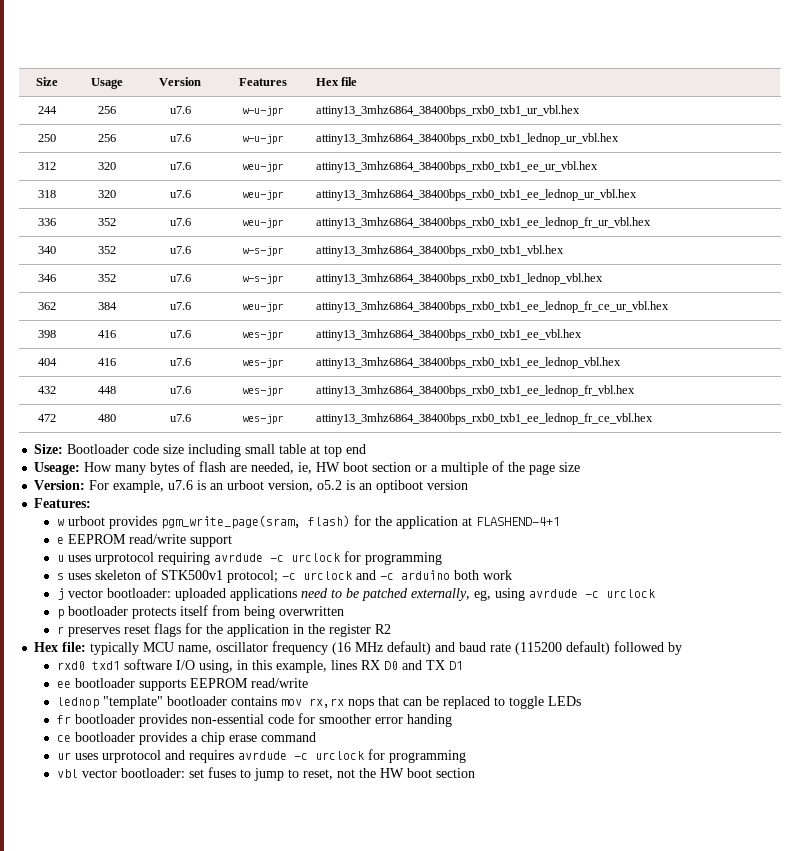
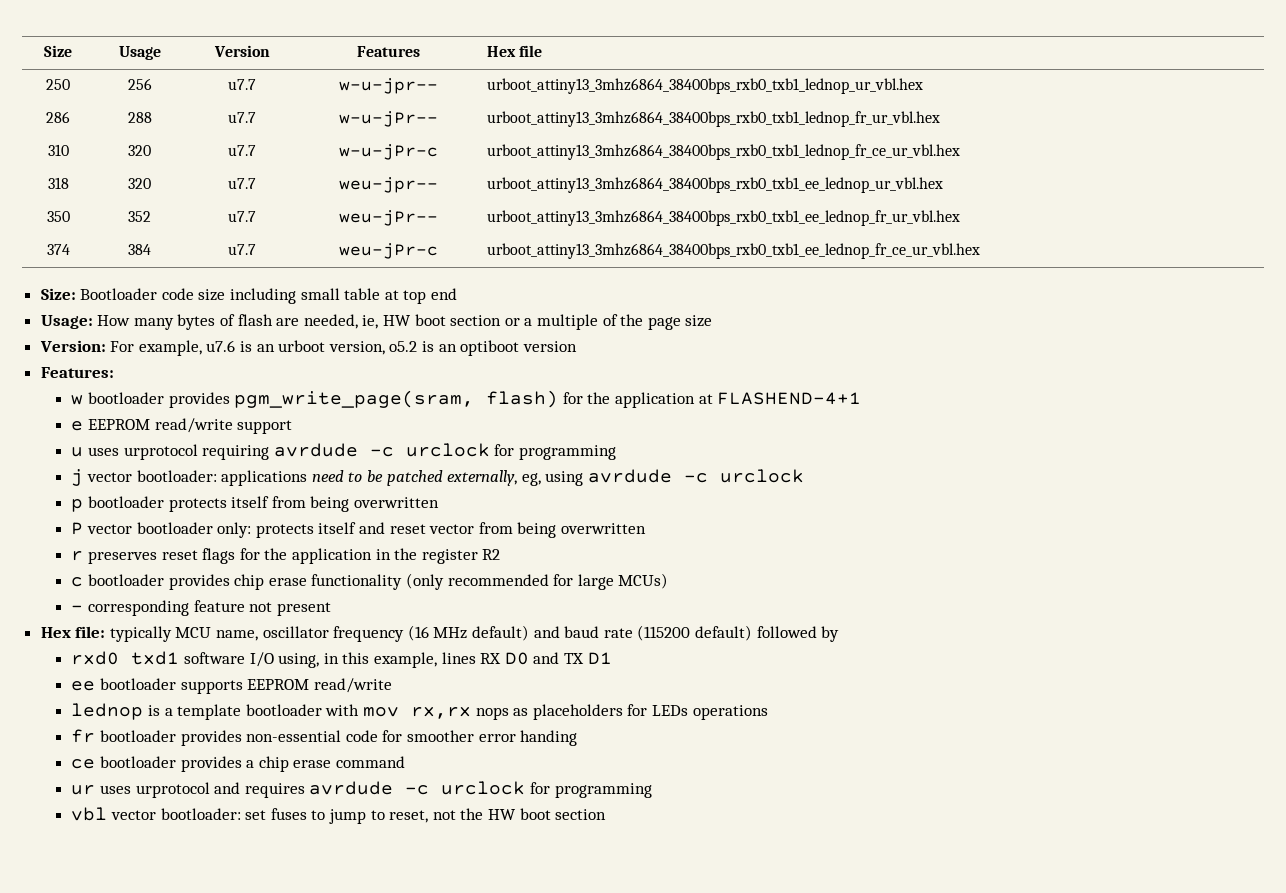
[37,106,57,114] [98,106,116,114] [169,106,191,114] [242,106,284,116] [315,105,580,117] [37,134,56,142] [98,134,116,142] [169,134,191,142] [242,134,284,144] [315,133,619,145] [37,162,56,170] [98,162,116,170] [169,162,191,170] [242,162,284,172] [315,161,598,173] [37,190,56,198] [98,190,116,198] [169,190,191,198] [242,190,284,200] [315,189,637,201] [37,218,56,226] [98,218,116,226] [169,218,191,226] [242,218,284,228] [315,217,651,229] [37,246,56,254] [98,246,116,254] [169,246,191,254] [242,246,284,256] [315,245,564,257] [37,274,56,282] [98,274,116,282] [169,274,191,282] [242,274,284,284] [315,273,603,285] [37,302,56,310] [98,302,117,310] [169,302,191,310] [242,302,284,312] [315,301,669,313] [37,330,56,338] [98,330,116,338] [169,330,191,338] [242,330,284,340] [315,329,582,341] [37,358,57,366] [98,358,116,366] [169,358,191,366] [242,358,284,368] [315,357,621,369] [37,386,56,394] [98,386,116,394] [169,386,191,394] [242,386,284,396] [315,385,635,397] [37,414,56,422] [98,414,116,422] [169,414,191,422] [242,414,284,424] [315,413,653,425] 244 | 256 | u7.6 | w-u-jpr | attiny13_3mhz6864_38400bps_rxb0_txb1_ur_vbl.hex // 250 | 256 | u7.6 | w-u-jpr | attiny13_3mhz6864_38400bps_rxb0_txb1_lednop_ur_vbl.hex // 312 | 320 | u7.6 | weu-jpr | attiny13_3mhz6864_38400bps_rxb0_txb1_ee_ur_vbl.hex // 318 | 320 | u7.6 | weu-jpr | attiny13_3mhz6864_38400bps_rxb0_txb1_ee_lednop_ur_vbl.hex // 336 | 352 | u7.6 | weu-jpr | attiny13_3mhz6864_38400bps_rxb0_txb1_ee_lednop_fr_ur_vbl.hex // 340 | 352 | u7.6 | w-s-jpr | attiny13_3mhz6864_38400bps_rxb0_txb1_vbl.hex // 346 | 352 | u7.6 | w-s-jpr | attiny13_3mhz6864_38400bps_rxb0_txb1_lednop_vbl.hex // 362 | 384 | u7.6 | weu-jpr | attiny13_3mhz6864_38400bps_rxb0_txb1_ee_lednop_fr_ce_ur_vbl.hex // 398 | 416 | u7.6 | wes-jpr | attiny13_3mhz6864_38400bps_rxb0_txb1_ee_vbl.hex // 404 | 416 | u7.6 | wes-jpr | attiny13_3mhz6864_38400bps_rxb0_txb1_ee_lednop_vbl.hex // 432 | 448 | u7.6 | wes-jpr | attiny13_3mhz6864_38400bps_rxb0_txb1_ee_lednop_fr_vbl.hex // 472 | 480 | u7.6 | wes-jpr | attiny13_3mhz6864_38400bps_rxb0_txb1_ee_lednop_fr_ce_vbl.hex -> [46,79,70,90] [127,78,152,90] [228,79,256,90] [339,78,438,94] [486,78,923,94] [46,111,70,123] [127,112,152,123] [228,112,256,123] [339,111,438,127] [486,111,940,127] [47,144,69,156] [128,145,151,156] [228,145,256,156] [339,144,438,160] [486,144,960,160] [47,177,69,189] [128,178,151,189] [228,178,256,189] [339,177,438,193] [486,177,943,193] [46,211,70,222] [128,211,151,222] [228,211,256,222] [339,210,438,226] [486,210,960,226] [46,244,70,255] [128,244,151,255] [228,244,256,255] [339,243,438,259] [486,243,980,259] 250 | 256 | u7.7 | w-u-jpr-- | urboot_attiny13_3mhz6864_38400bps_rxb0_txb1_lednop_ur_vbl.hex // 286 | 288 | u7.7 | w-u-jPr-- | urboot_attiny13_3mhz6864_38400bps_rxb0_txb1_lednop_fr_ur_vbl.hex // 310 | 320 | u7.7 | w-u-jPr-c | urboot_attiny13_3mhz6864_38400bps_rxb0_txb1_lednop_fr_ce_ur_vbl.hex // 318 | 320 | u7.7 | weu-jpr-- | urboot_attiny13_3mhz6864_38400bps_rxb0_txb1_ee_lednop_ur_vbl.hex // 350 | 352 | u7.7 | weu-jPr-- | urboot_attiny13_3mhz6864_38400bps_rxb0_txb1_ee_lednop_fr_ur_vbl.hex // 374 | 384 | u7.7 | weu-jPr-c | urboot_attiny13_3mhz6864_38400bps_rxb0_txb1_ee_lednop_fr_ce_ur_vbl.hex
[34,462,81,475] Useage: -> [40,315,93,329] Usage:
[67,516,105,526] urboot -> [88,392,165,404] bootloader
[56,569,512,583] // s uses skeleton of STK500v1 protocol; -c urclock and -c arduino both work -> (616, 452) none
[174,588,226,601] uploaded -> (217, 476) none
(344, 611) none -> [71,522,646,538] // P vector bootloader only: protects itself and reset vector from being overwritten
(391, 629) none -> [71,573,669,590] [71,600,331,616] // c bootloader provides chip erase functionality (only recommended for large MCUs) // - corresponding feature not present
[102,696,544,709] "template" bootloader contains mov rx,rx nops that can be replaced to toggle -> [148,704,648,720] is a template bootloader with mov rx,rx nops as placeholders for
(581, 701) none -> [692,705,768,720] operations

